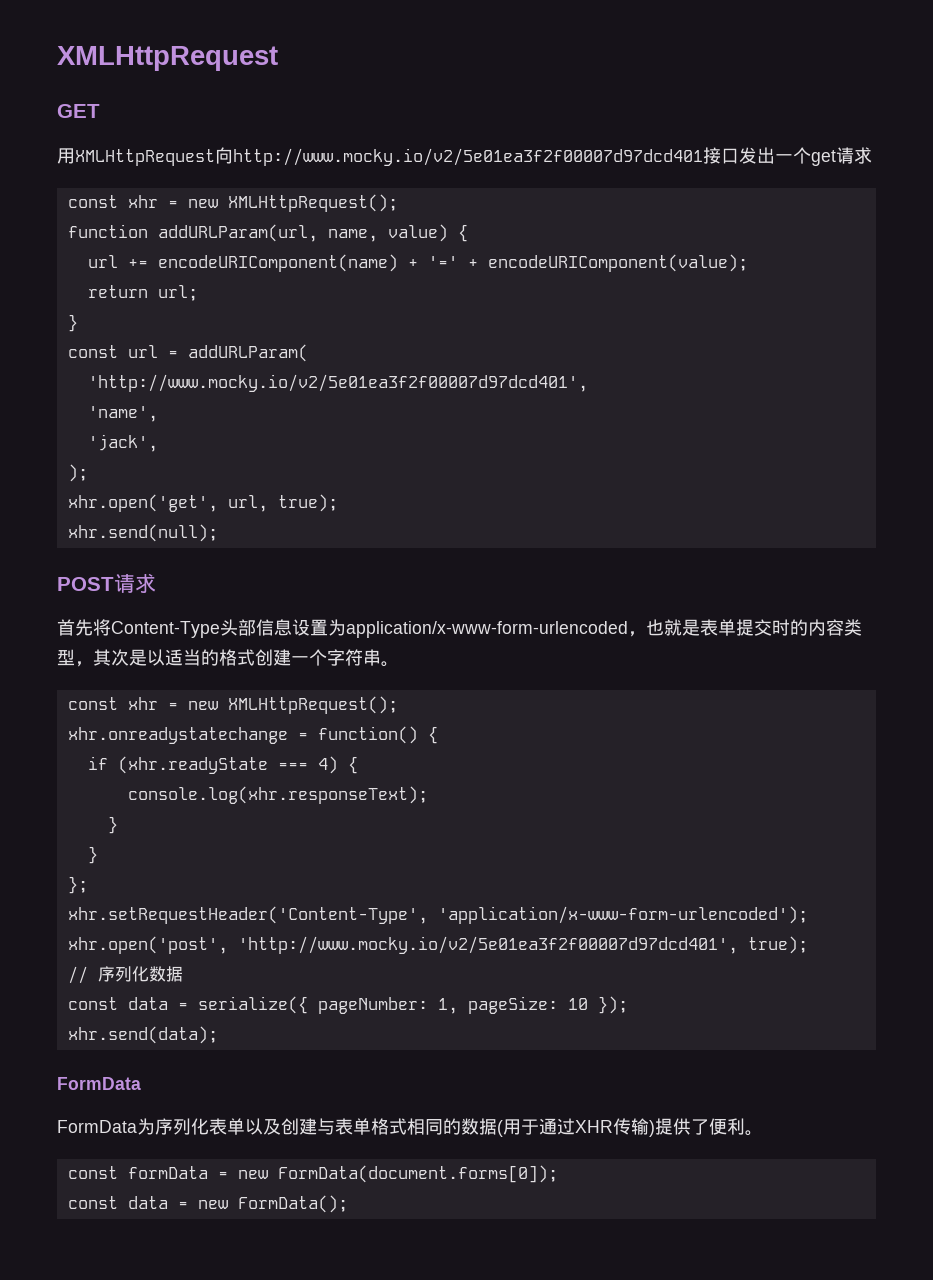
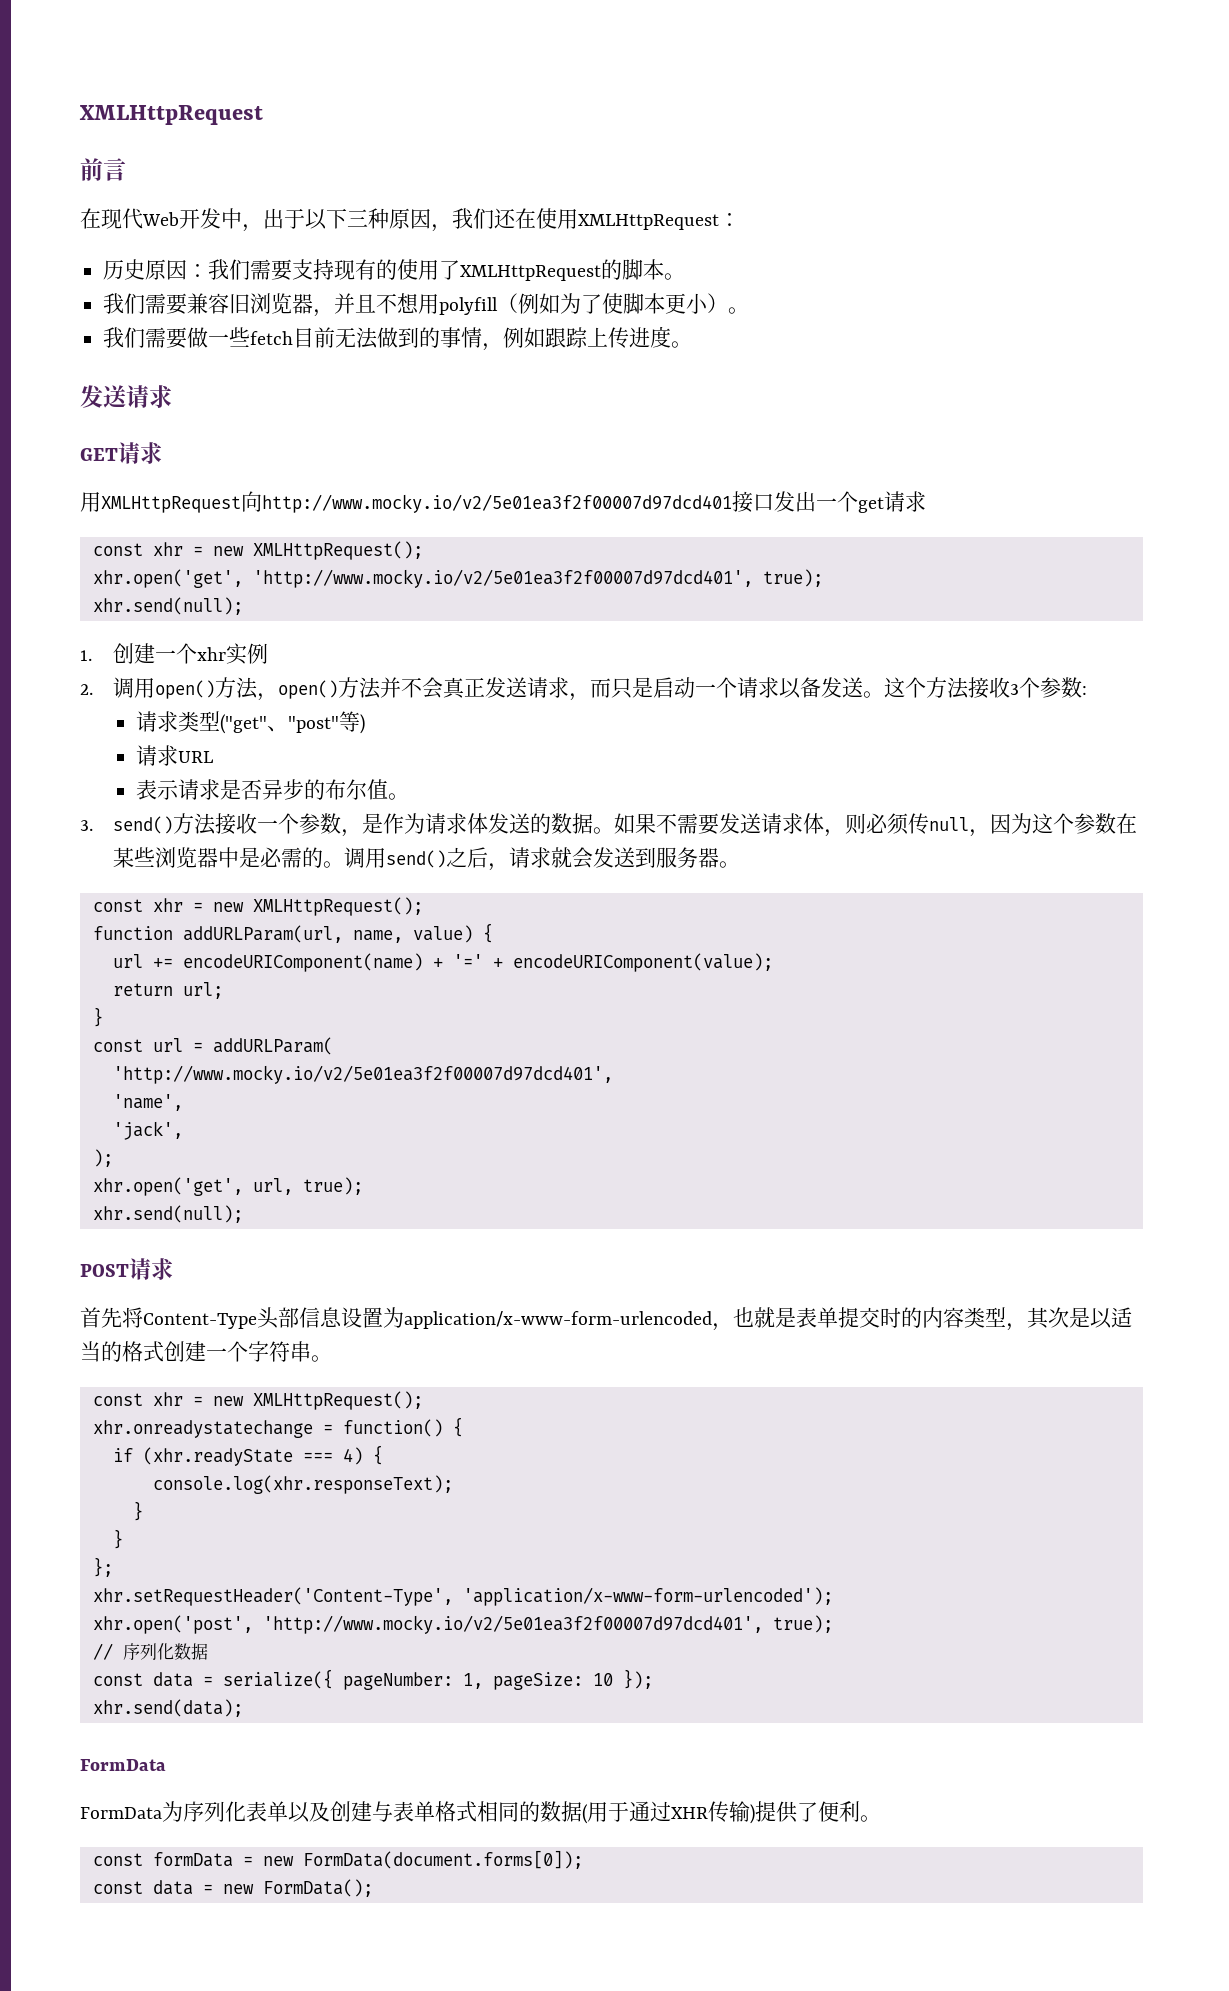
[57,46,278,71] XMLHttpRequest -> [79,105,263,125] [80,158,126,181] [80,208,740,232] [103,259,686,281] [103,293,750,317] [103,326,693,351] [80,385,172,408] XMLHttpRequest // 前言 // 在现代Web开发中，出于以下三种原因，我们还在使用XMLHttpRequest： // 历史原因：我们需要支持现有的使用了XMLHttpRequest的脚本。 // 我们需要兼容旧浏览器，并且不想用polyfill（例如为了使脚本更小）。 // 我们需要做一些fetch目前无法做到的事情，例如跟踪上传进度。 // 发送请求
(100, 111) none -> [118,442,162,464] 请求
(398, 203) none -> [92,569,823,588] [92,597,243,615] [80,643,268,665] [80,677,1087,701] [135,711,365,734] [135,745,213,766] [135,779,409,800] [80,813,1137,837] [112,847,740,871] [92,897,423,916] // xhr.open('get', 'http://www.mocky.io/v2/5e01ea3f2f00007d97dcd401', true); // xhr.send(null); // 1.创建一个xhr实例 // 2.调用open()方法，open()方法并不会真正发送请求，而只是启动一个请求以备发送。这个方法接收3个参数: // 请求类型("get"、"post"等) // 请求URL // 表示请求是否异步的布尔值。 // 3. send()方法接收一个参数，是作为请求体发送的数据。如果不需要发送请求体，则必须传null，因为这个参数在某些浏览器中是必需的。调用send()之后，请求就会发送到服务器。 // const xhr = new XMLHttpRequest();

